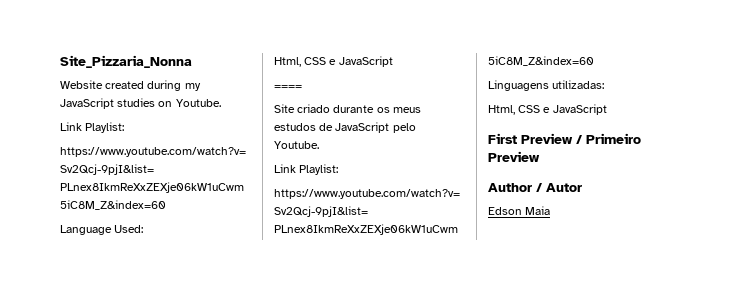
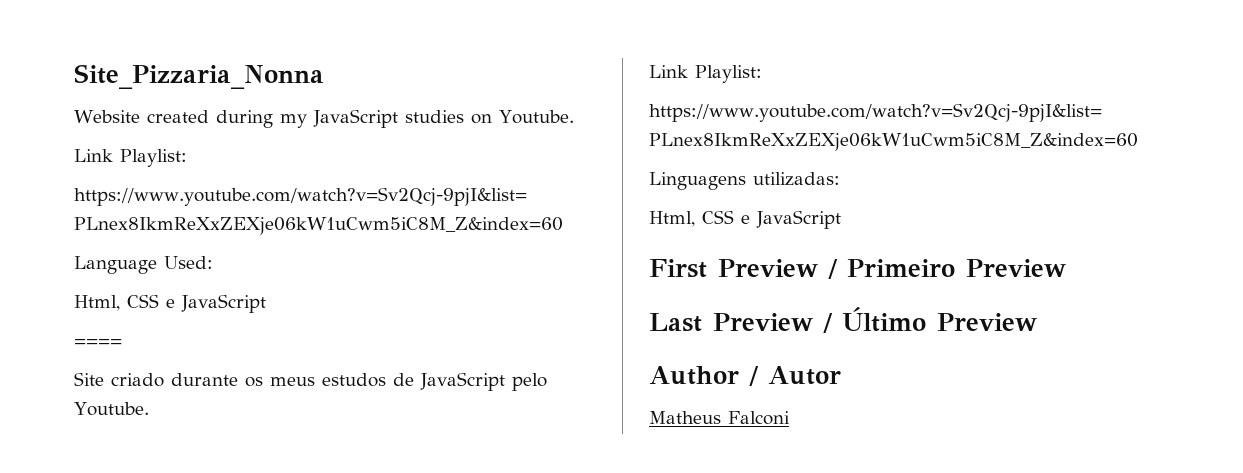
(540, 156) none -> [649,307,1037,333] // Last Preview / Último Preview
[488,206,551,215] Edson Maia -> [649,411,790,425] Matheus Falconi

